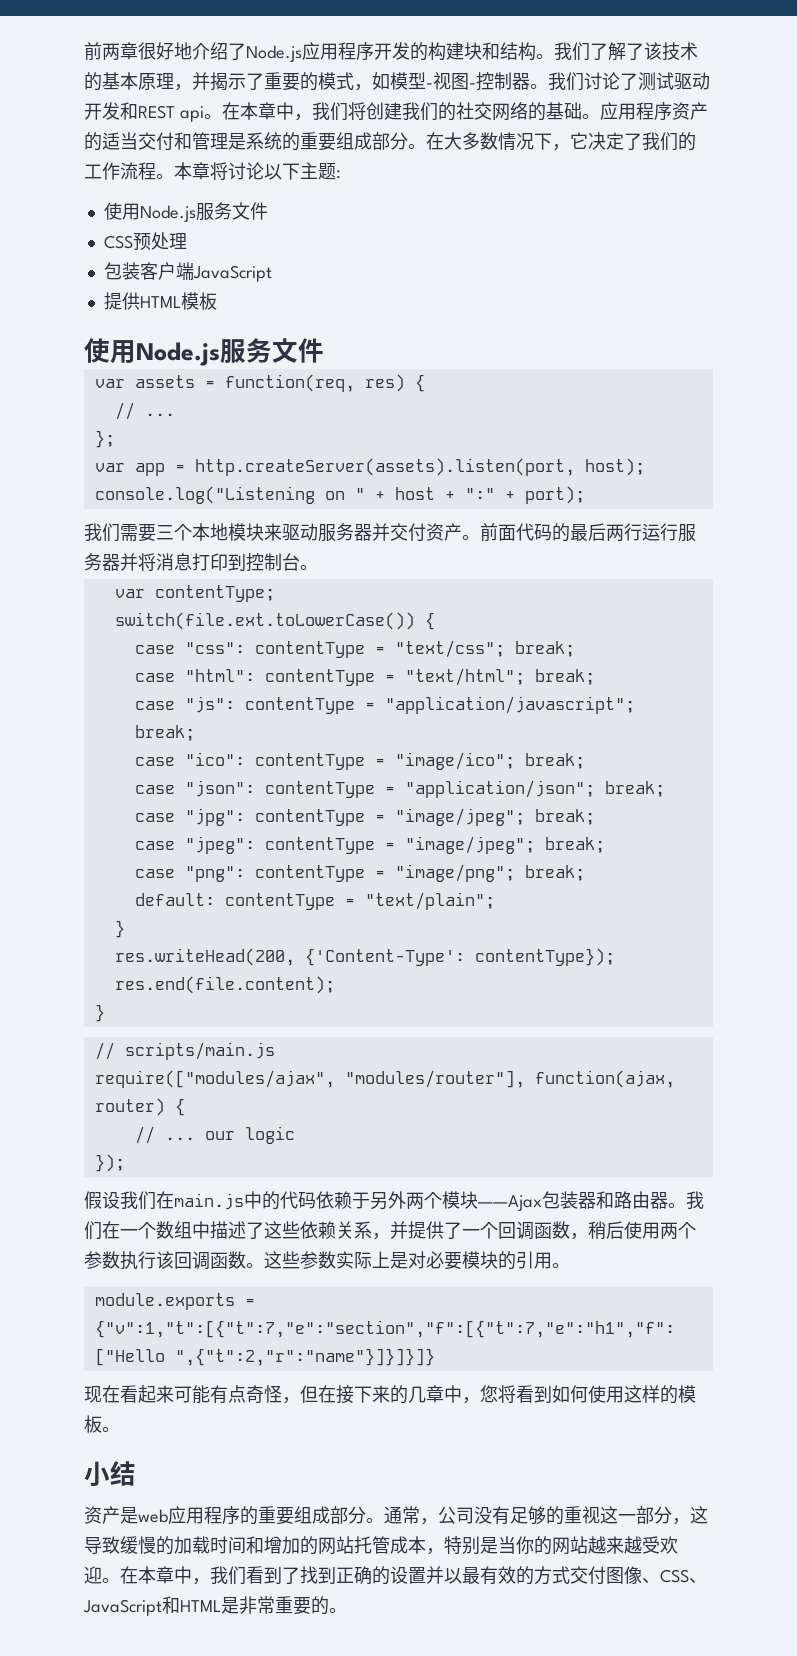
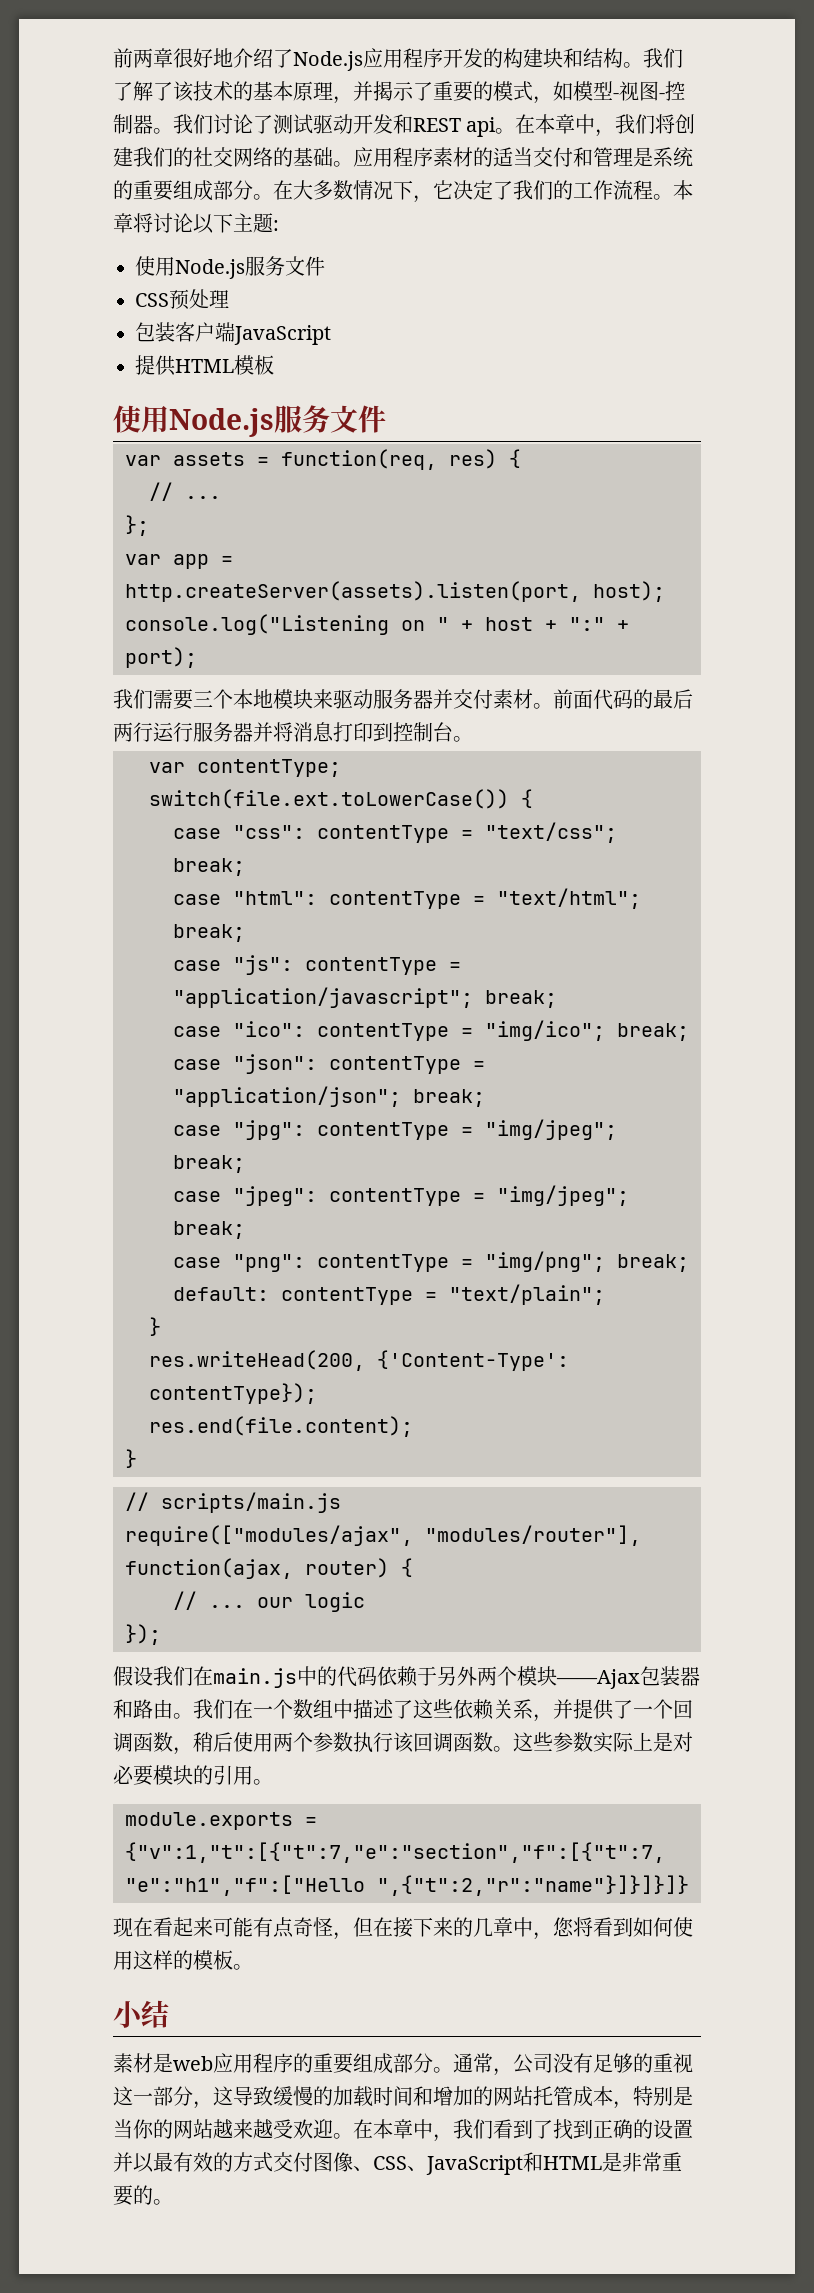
[671,102,708,120] 资产 -> [433,147,473,167] 素材
[426,523,462,541] 资产 -> [493,689,533,709] 素材
[394,752,515,770] "image/ico"; -> [485,1020,605,1041] "img/ico";
[394,808,525,826] "image/jpeg"; -> [485,1119,617,1140] "img/jpeg";
[404,836,535,854] "image/jpeg"; -> [497,1185,629,1206] "img/jpeg";
[394,864,515,882] "image/png"; -> [485,1251,605,1272] "img/png";
[650,1192,668,1209] 器 -> (173, 1709) none
[84,1506,120,1524] 资产 -> [113,2053,153,2073] 素材

